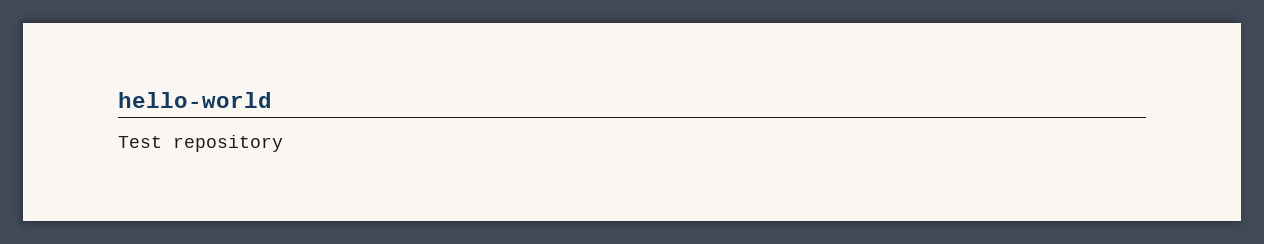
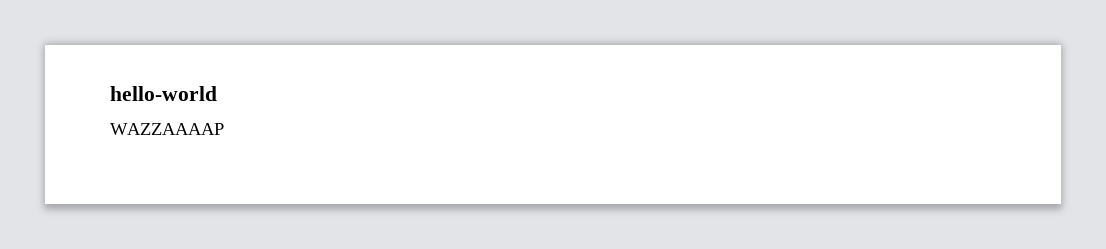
[118,135,283,152] Test repository -> [110,123,224,135] WAZZAAAAP

